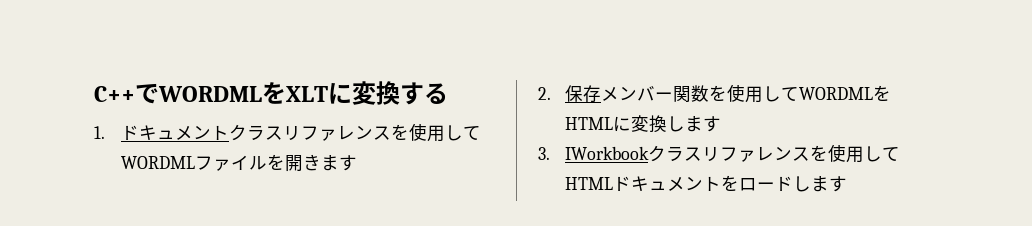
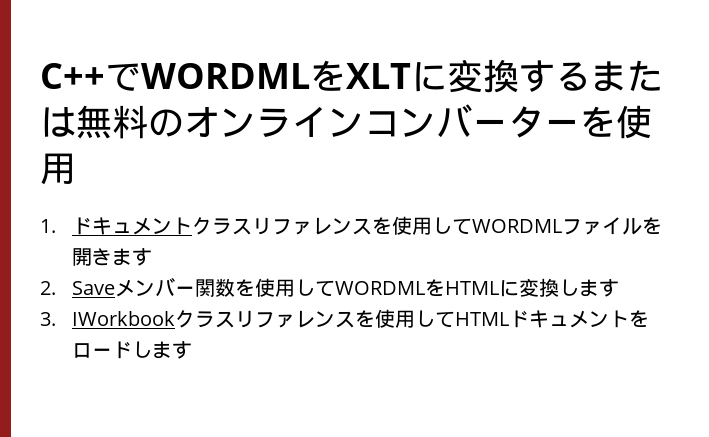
(448, 93) none -> [590,60,663,91] [40,104,652,139] [40,153,76,185] または無料のオンラインコンバーターを使用
[565,85,602,102] 保存 -> [72,281,116,295] Save

